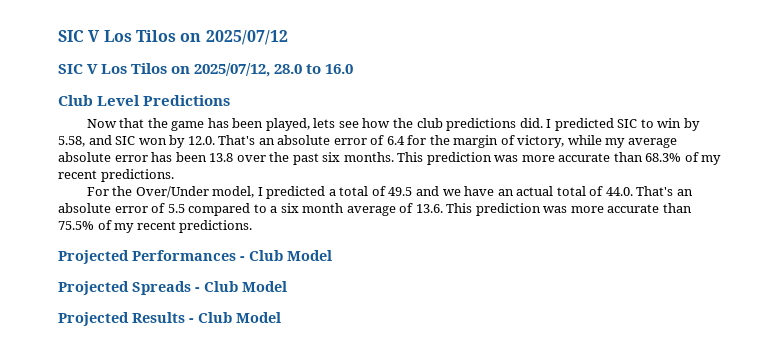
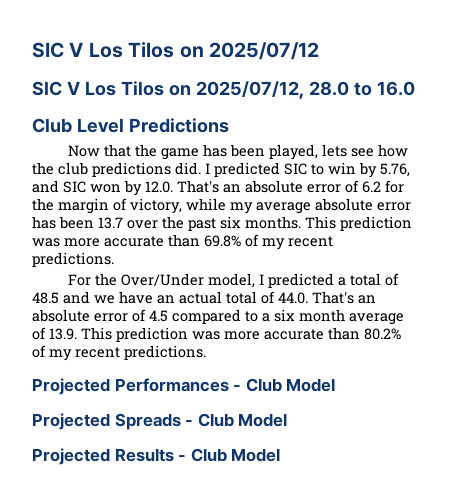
[58,136,85,147] 5.58, -> [380,163,410,177] 5.76,
[386,136,405,145] 6.4 -> [362,181,381,193] 6.2
[209,153,234,162] 13.8 -> [98,217,123,229] 13.7
[645,153,682,162] 68.3% -> [204,235,241,247] 69.8%
[388,187,413,196] 49.5 -> [32,292,59,304] 48.5
[167,204,185,213] 5.5 -> [149,310,168,322] 4.5
[415,203,692,216] [58,221,94,230] 13.6. This prediction was more accurate than 75.5% -> [49,327,401,342] 13.9. This prediction was more accurate than 80.2%

